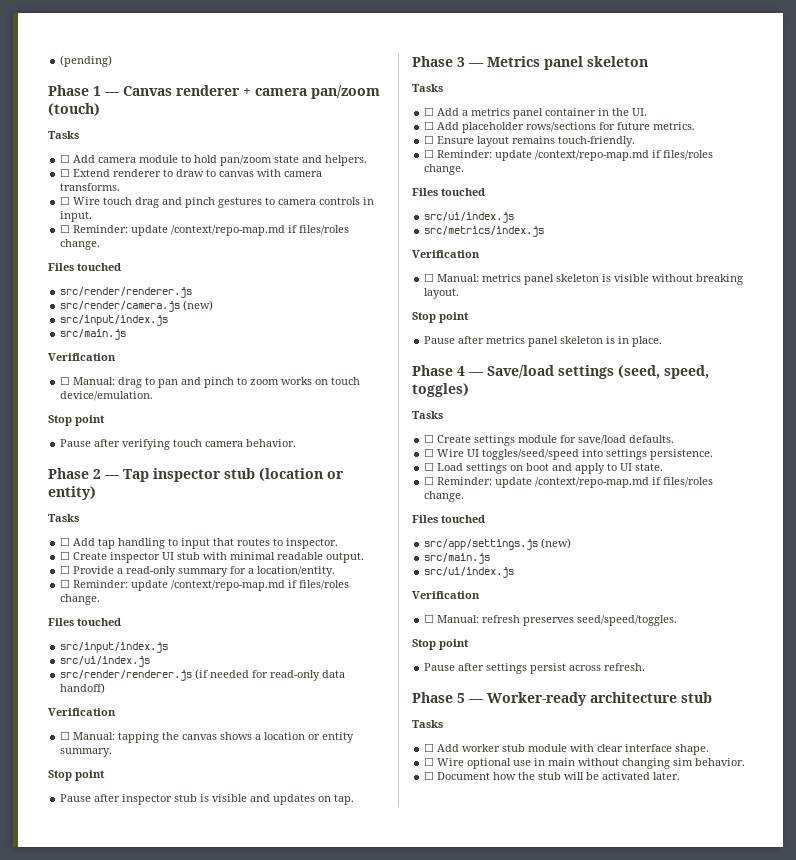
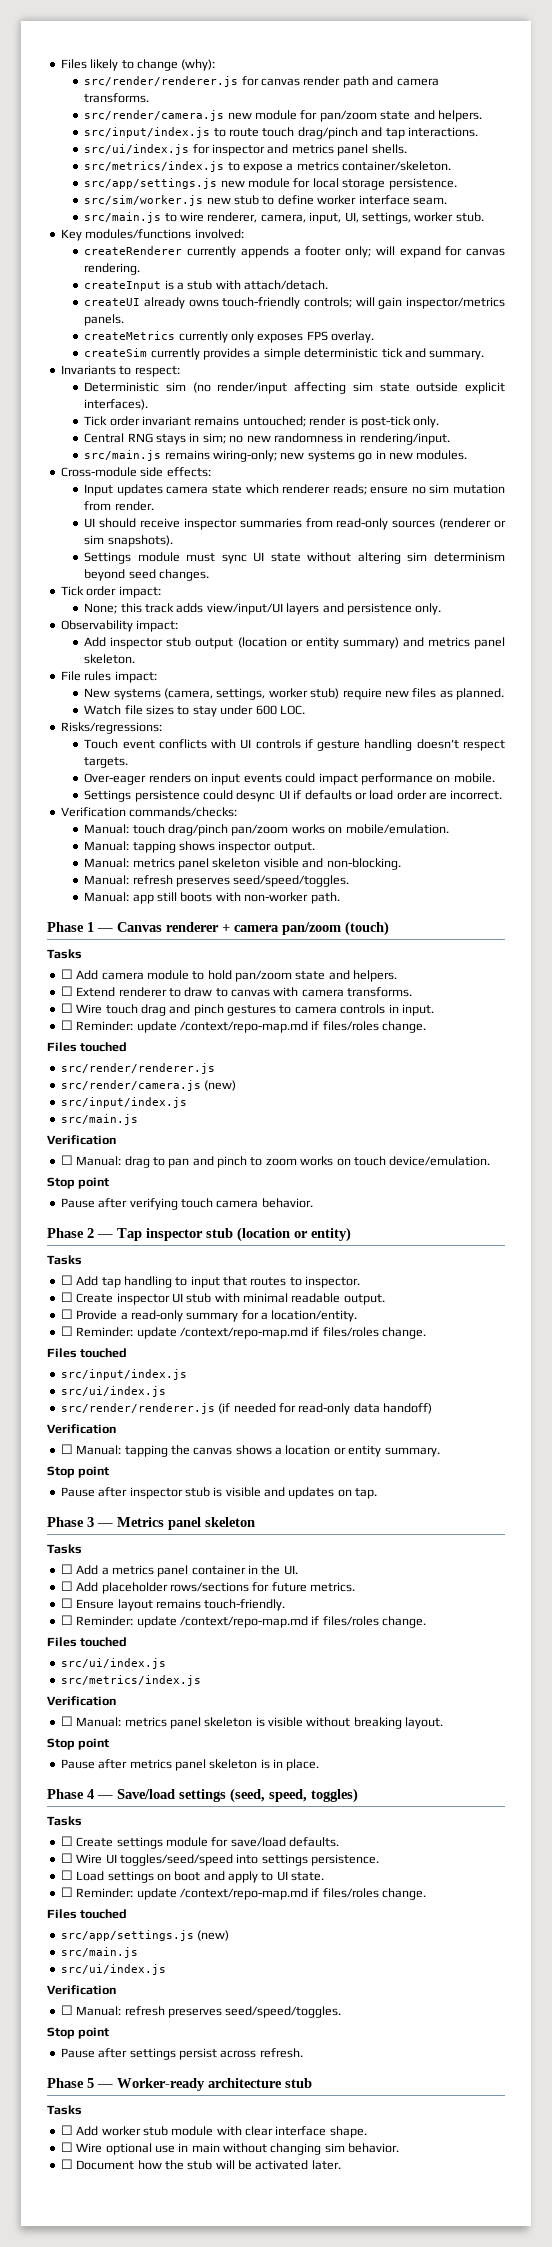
[60,55,113,67] (pending) -> [60,59,216,71] [84,76,439,88] [84,93,150,103] [84,110,482,122] [84,127,478,139] [84,144,407,156] [84,161,452,173] [84,178,457,190] [84,195,447,206] [84,212,484,224] [60,229,244,241] [84,246,505,258] [84,263,141,275] [84,280,329,291] [84,297,505,309] [84,314,125,326] [84,331,375,343] [84,348,485,360] [60,365,180,377] [84,382,505,394] [84,399,149,410] [84,416,440,428] [84,433,450,445] [84,450,468,462] [60,467,211,477] [84,484,505,496] [84,501,154,511] [84,518,506,530] [84,535,173,547] [84,552,506,564] [84,569,209,581] [60,586,161,598] [84,603,442,615] [60,620,179,632] [84,637,505,649] [84,654,136,664] [60,671,157,683] [84,688,504,700] [84,705,305,717] [60,722,162,734] [84,739,506,751] [84,757,129,768] [84,773,495,785] [84,790,503,802] [60,807,238,817] [84,824,449,836] [84,841,315,853] [84,858,401,870] [84,875,350,887] [84,892,340,904] Files likely to change (why): // src/render/renderer.js for canvas render path and camera transforms. // src/render/camera.js new module for pan/zoom state and helpers. // src/input/index.js to route touch drag/pinch and tap interactions. // src/ui/index.js for inspector and metrics panel shells. // src/metrics/index.js to expose a metrics container/skeleton. // src/app/settings.js new module for local storage persistence. // src/sim/worker.js new stub to define worker interface seam. // src/main.js to wire renderer, camera, input, UI, settings, worker stub. // Key modules/functions involved: // createRenderer currently appends a footer only; will expand for canvas rendering. // createInput is a stub with attach/detach. // createUI already owns touch-friendly controls; will gain inspector/metrics panels. // createMetrics currently only exposes FPS overlay. // createSim currently provides a simple deterministic tick and summary. // Invariants to respect: // Deterministic sim (no render/input affecting sim state outside explicit interfaces). // Tick order invariant remains untouched; render is post-tick only. // Central RNG stays in sim; no new randomness in rendering/input. // src/main.js remains wiring-only; new systems go in new modules. // Cross-module side effects: // Input updates camera state which renderer reads; ensure no sim mutation from render. // UI should receive inspector summaries from read-only sources (renderer or sim snapshots). // Settings module must sync UI state without altering sim determinism beyond seed changes. // Tick order impact: // None; this track adds view/input/UI layers and persistence only. // Observability impact: // Add inspector stub output (location or entity summary) and metrics panel skeleton. // File rules impact: // New systems (camera, settings, worker stub) require new files as planned. // Watch file sizes to stay under 600 LOC. // Risks/regressions: // Touch event conflicts with UI controls if gesture handling doesn’t respect targets. // Over-eager renders on input events could impact performance on mobile. // Settings persistence could desync UI if defaults or load order are incorrect. // Verification commands/checks: // Manual: touch drag/pinch pan/zoom works on mobile/emulation. // Manual: tapping shows inspector output. // Manual: metrics panel skeleton visible and non-blocking. // Manual: refresh preserves seed/speed/toggles. // Manual: app still boots with non-worker path.

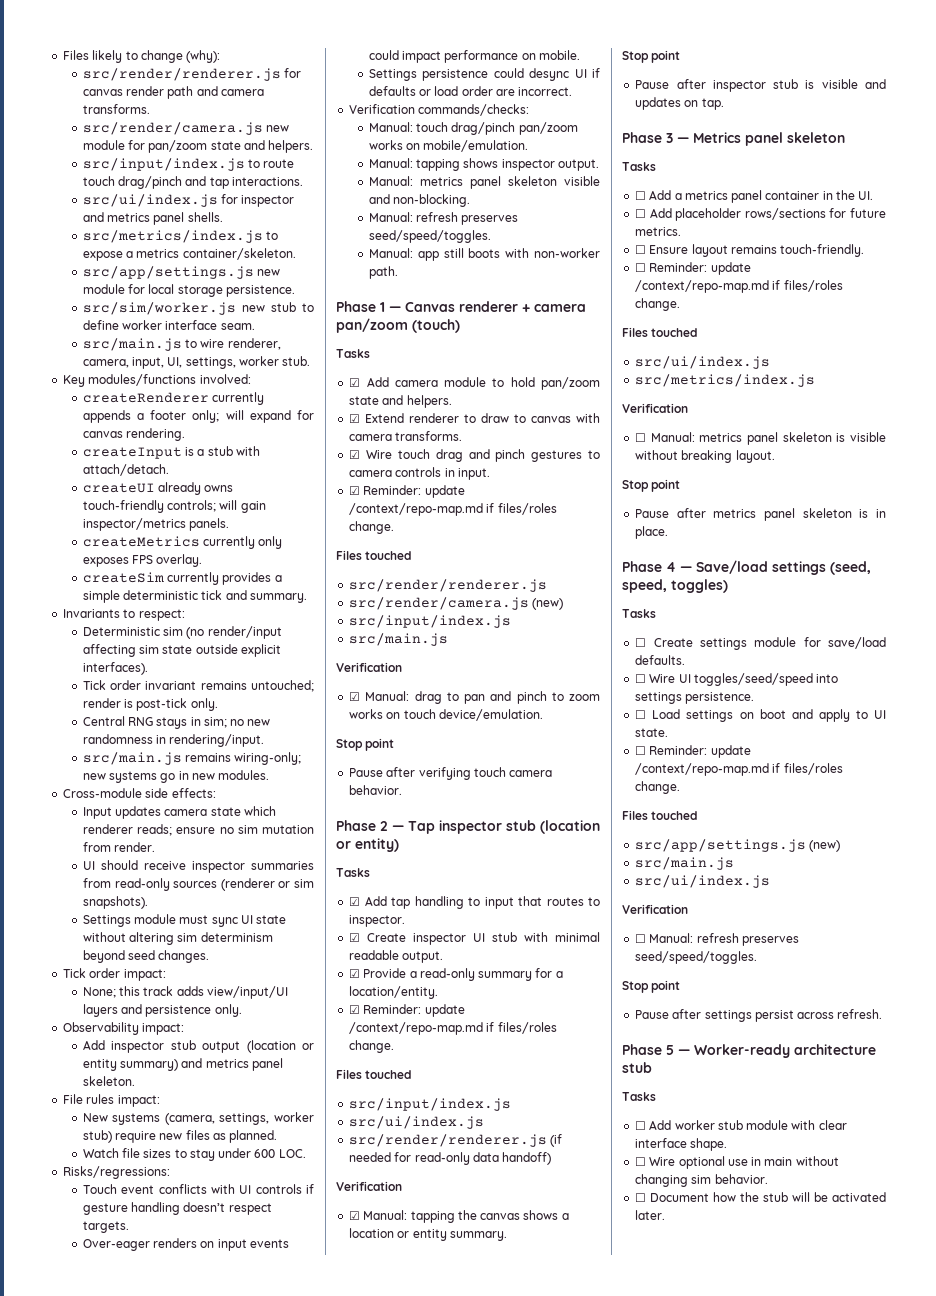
[60,969,73,979] ☐ -> [349,378,361,387] ☑
[60,986,73,996] ☐ -> [349,414,361,423] ☑
[60,1003,73,1013] ☐ -> [349,450,361,459] ☑
[60,1020,73,1030] ☐ -> [349,486,361,495] ☑
[60,1155,73,1165] ☐ -> [349,692,361,701] ☑
[60,1275,73,1285] ☐ -> [349,897,361,906] ☑
[60,1292,73,1302] ☐ -> [349,933,361,942] ☑
[60,1309,73,1319] ☐ -> [349,969,361,978] ☑
[60,1326,73,1336] ☐ -> [349,1005,361,1014] ☑
[60,1444,73,1454] ☐ -> [349,1211,361,1220] ☑

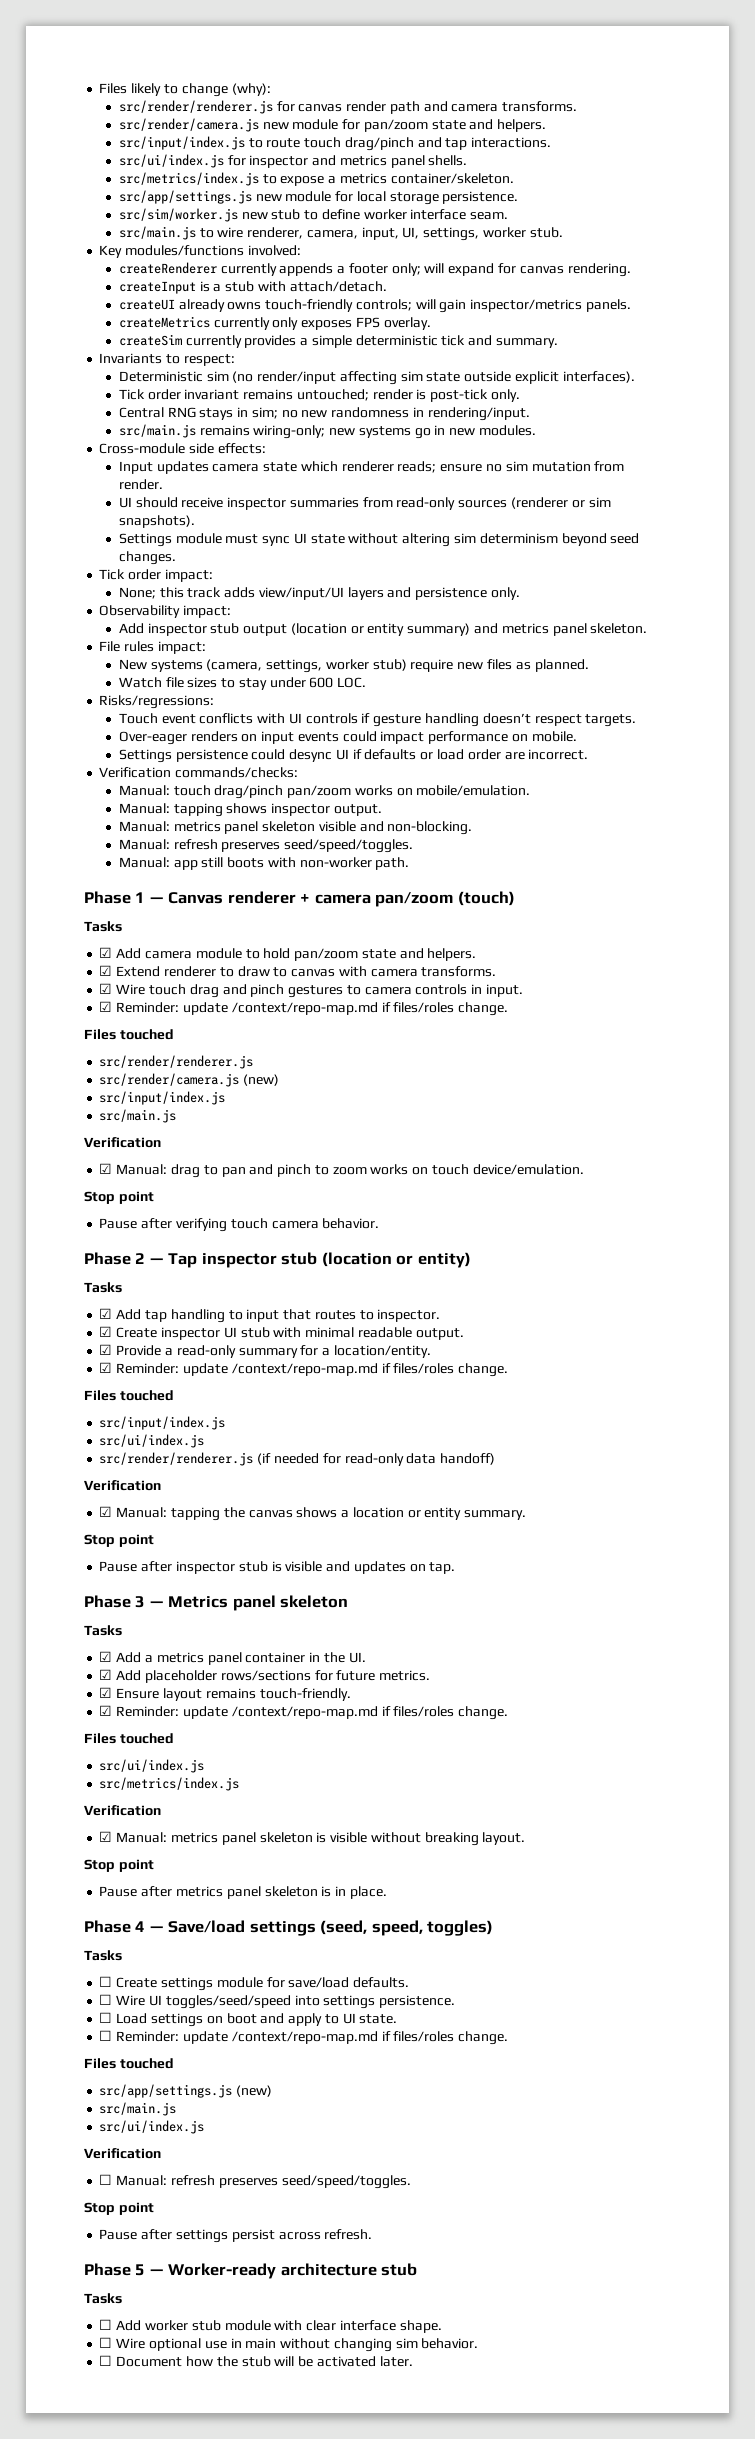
[635,191,647,200] ☐ -> [99,1651,113,1662] ☑
[635,209,647,218] ☐ -> [99,1669,113,1680] ☑
[635,245,647,254] ☐ -> [99,1687,113,1698] ☑
[635,263,647,272] ☐ -> [99,1705,113,1716] ☑
[635,433,647,442] ☐ -> [99,1831,113,1842] ☑

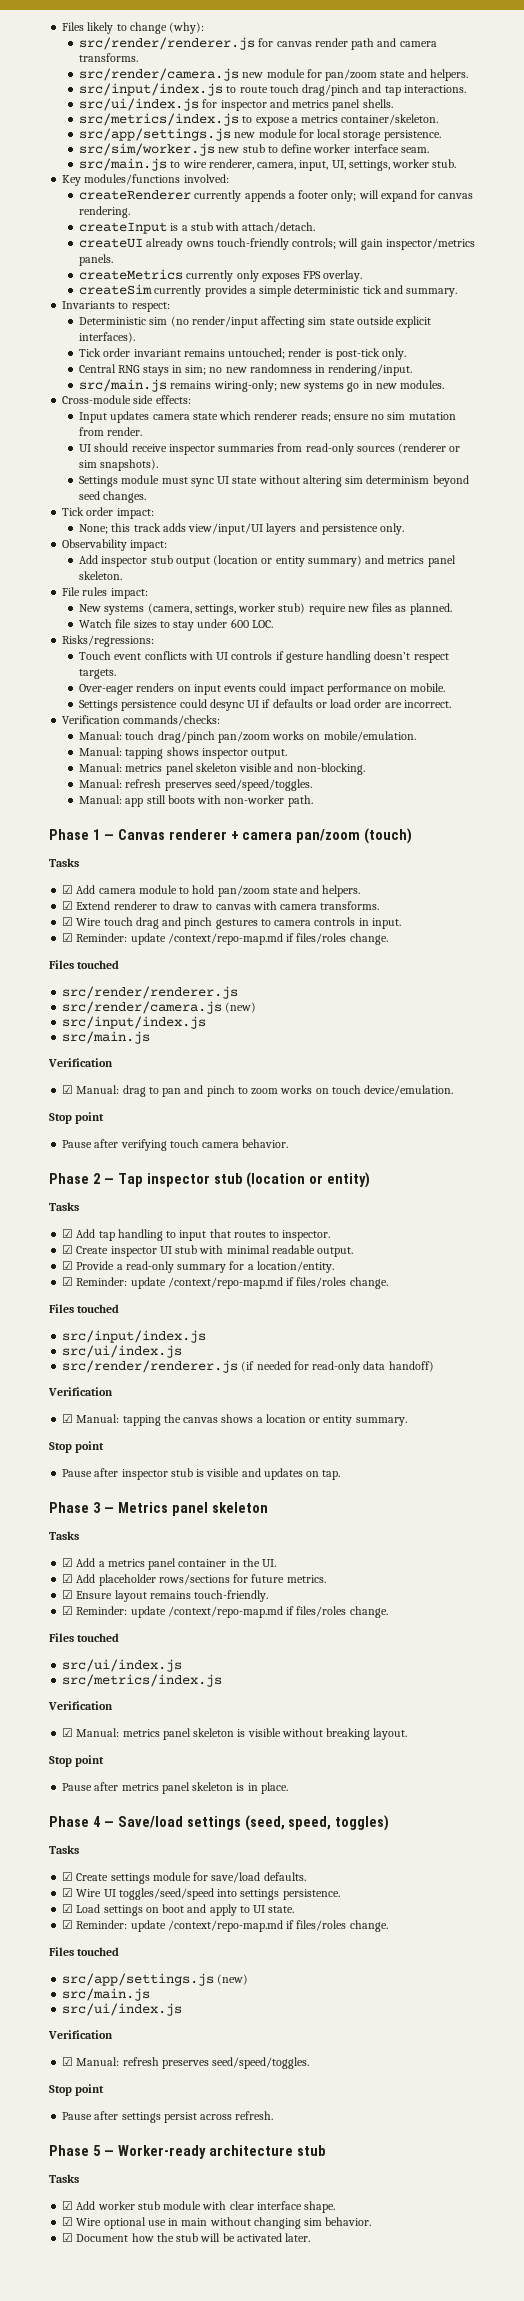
[99,1976,113,1987] ☐ -> [62,1872,74,1881] ☑
[99,1994,113,2005] ☐ -> [62,1888,74,1897] ☑
[99,2012,113,2023] ☐ -> [62,1904,74,1913] ☑
[99,2030,113,2041] ☐ -> [62,1920,74,1929] ☑
[99,2174,113,2185] ☐ -> [62,2057,74,2066] ☑
[99,2319,113,2330] ☐ -> [62,2201,74,2210] ☑
[99,2337,113,2348] ☐ -> [62,2217,74,2226] ☑
[99,2355,113,2366] ☐ -> [62,2233,74,2242] ☑

